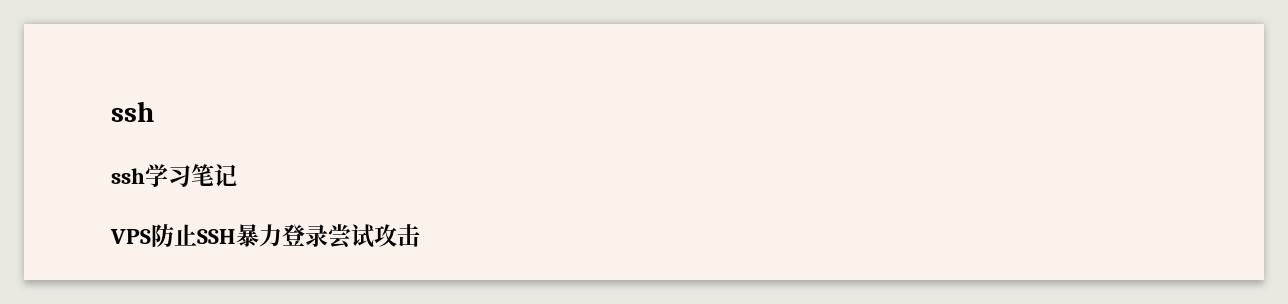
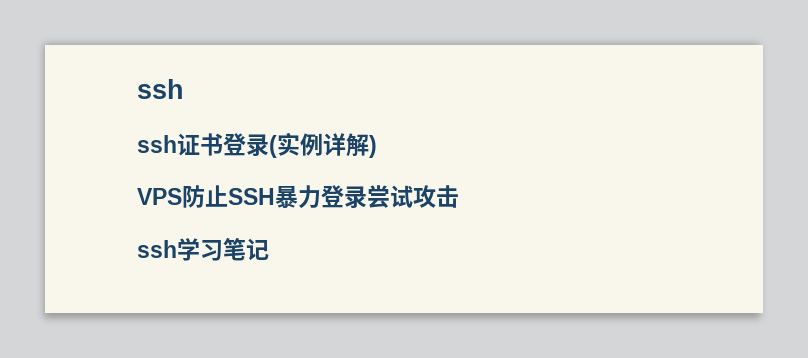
[145,164,237,187] 学习笔记 -> [177,132,377,158] 证书登录(实例详解)
(420, 235) none -> [137,238,269,261] // ssh学习笔记

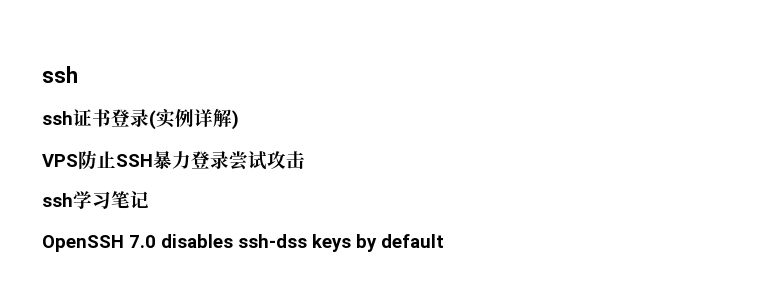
(269, 249) none -> [42,234,444,252] // OpenSSH 7.0 disables ssh-dss keys by default

